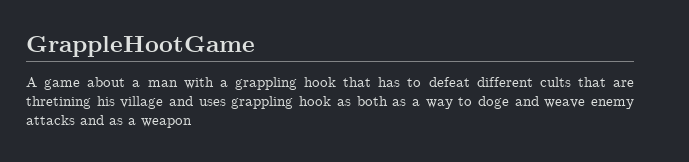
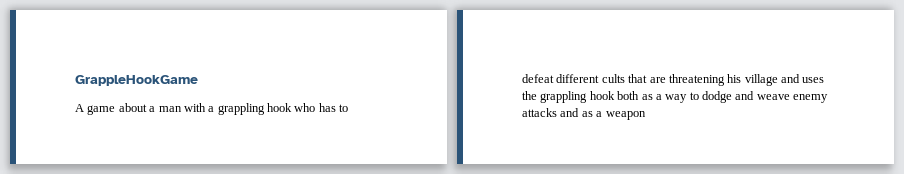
[26,36,255,57] GrappleHootGame -> [75,75,198,86] GrappleHookGame
[343,77,372,87] that -> [294,103,316,112] who
[26,96,91,109] thretining -> [668,74,725,86] threatening
[231,96,351,109] grappling hook as -> [522,91,615,103] the grappling hook
[477,96,509,109] doge -> [702,91,732,103] dodge

